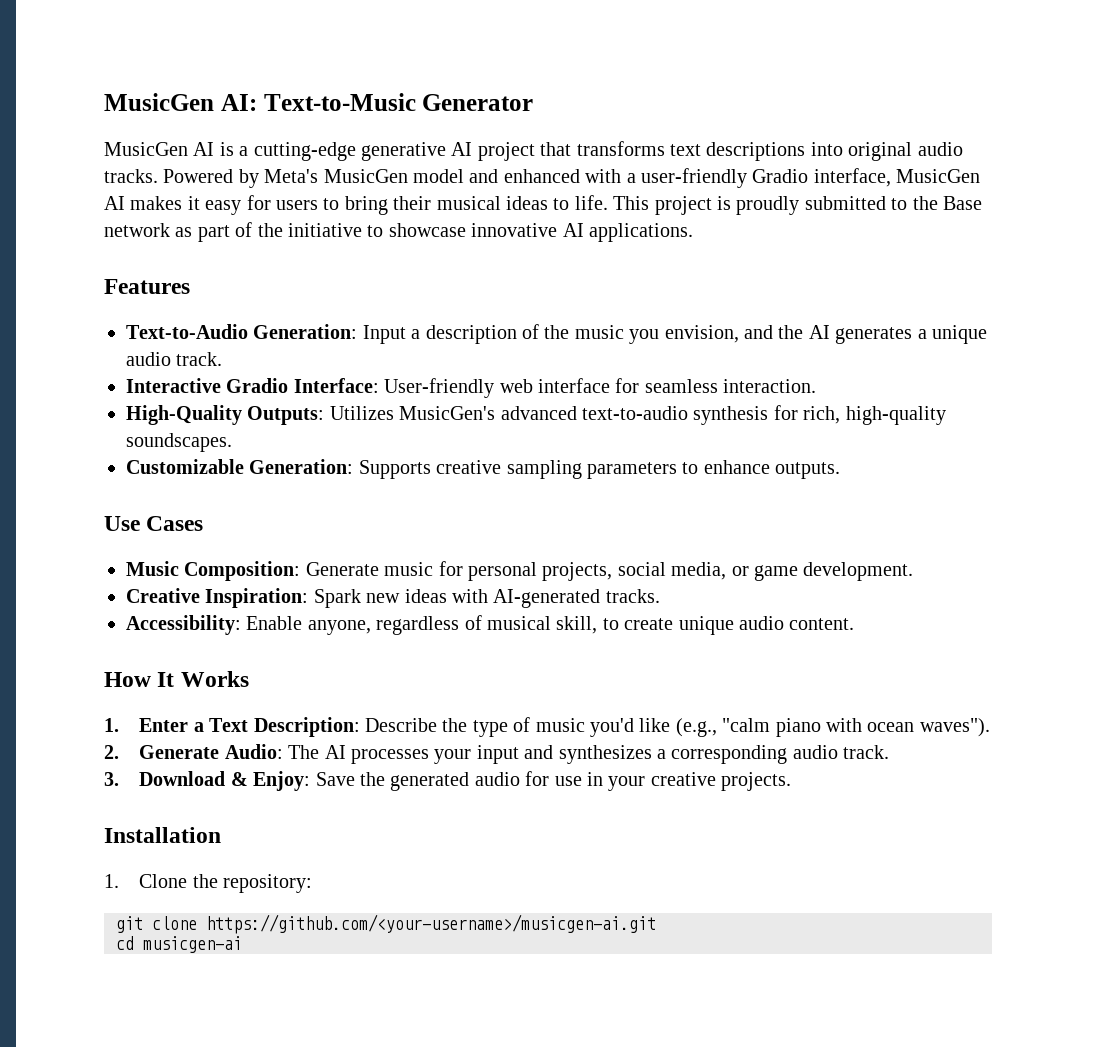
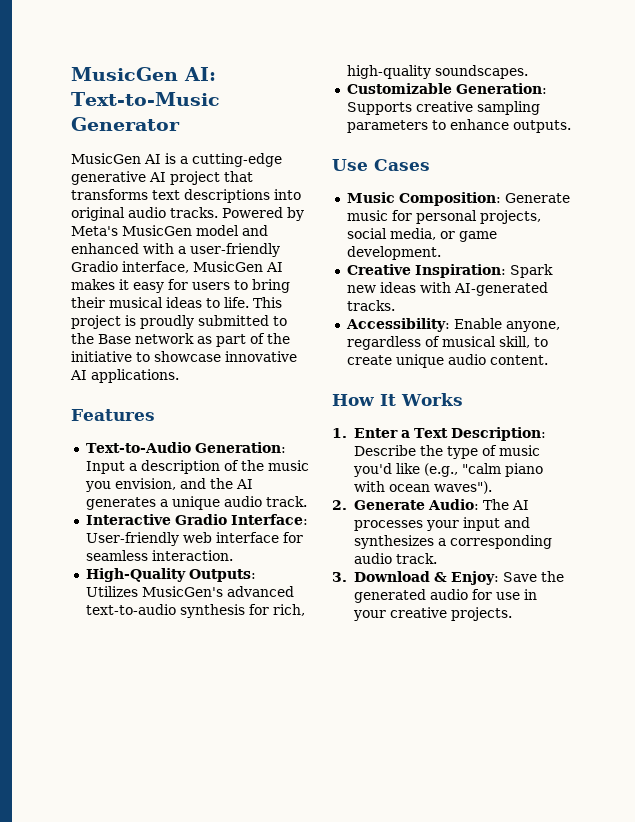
[104,827,221,843] [104,874,313,893] [116,914,656,934] [116,936,242,953] // Installation // 1. Clone the repository: // git clone https://github.com/<your-username>/musicgen-ai.git // cd musicgen-ai -> (512, 614) none

